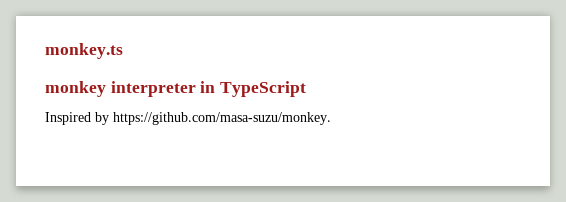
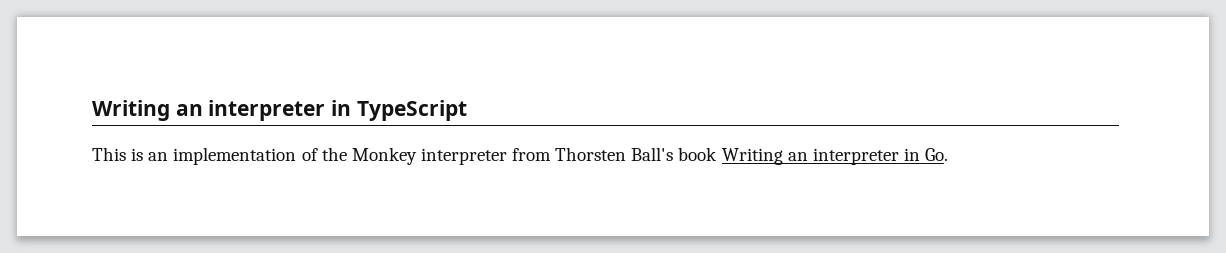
[45,43,123,59] [45,81,106,97] monkey.ts // monkey -> [92,100,203,121] Writing an
[45,112,331,125] Inspired by https://github.com/masa-suzu/monkey. -> [92,147,949,165] This is an implementation of the Monkey interpreter from Thorsten Ball's book Writing an interpreter in Go.

